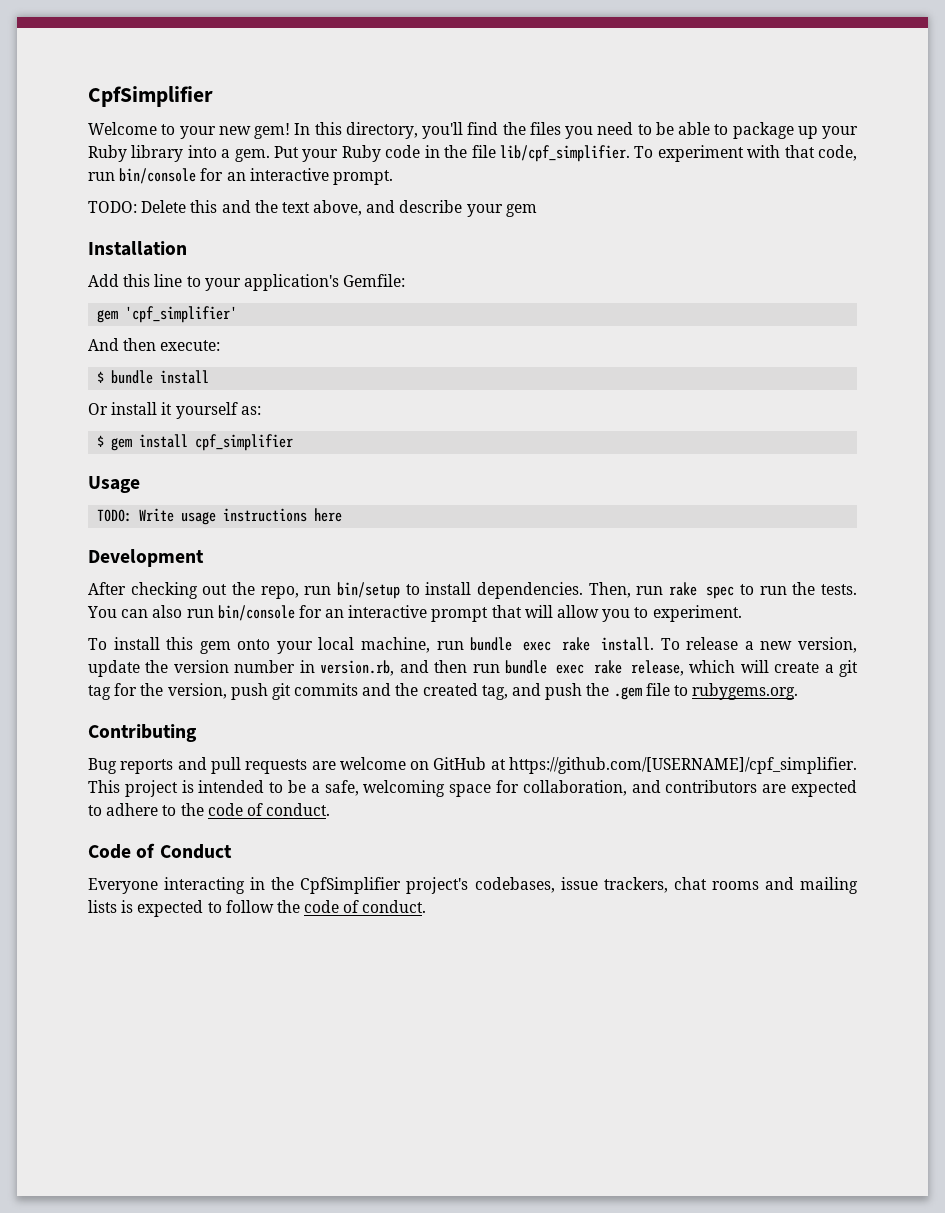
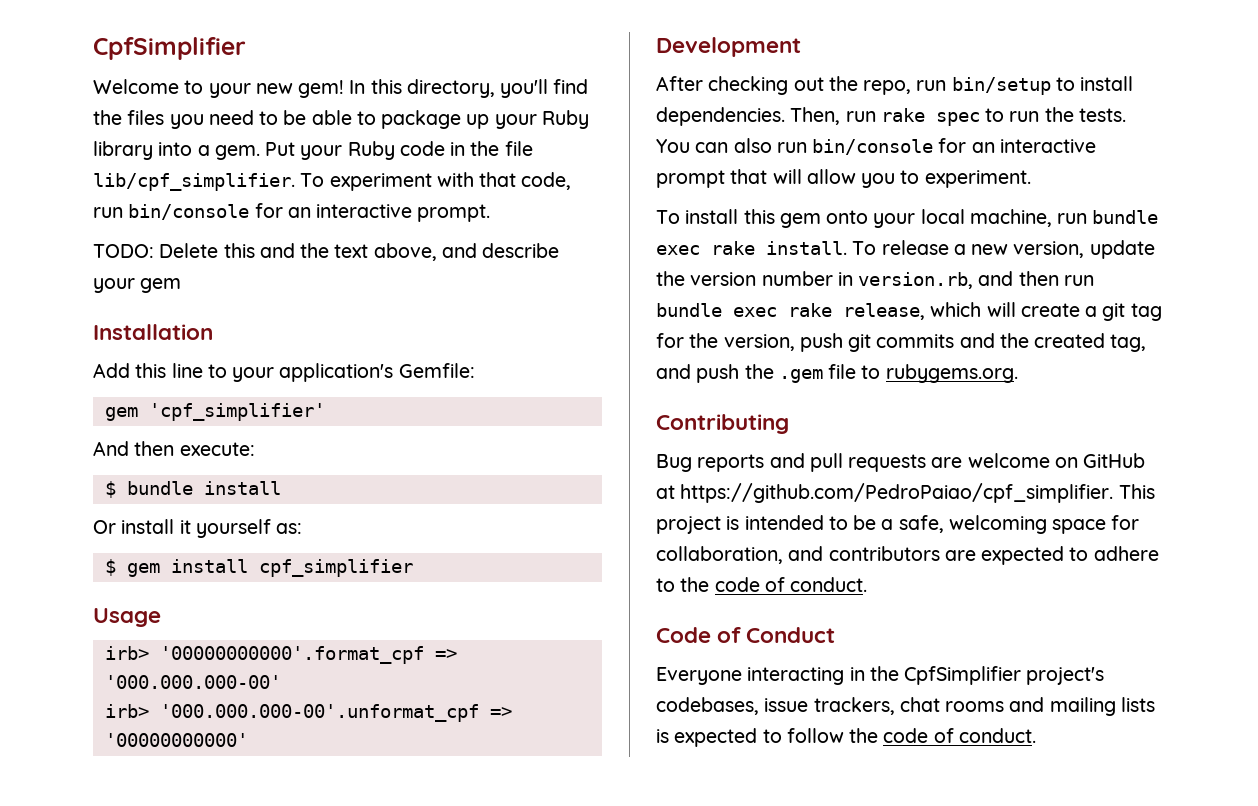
[97,508,343,525] TODO: Write usage instructions here -> [104,646,457,664] [104,675,281,689] [104,704,512,722] [104,733,248,747] irb> '00000000000'.format_cpf => '000.000.000-00' // irb> '000.000.000-00'.unformat_cpf => '00000000000'
[509,757,857,774] https://github.com/[USERNAME]/cpf_simplifier. -> [680,483,1114,503] https://github.com/PedroPaiao/cpf_simplifier.

